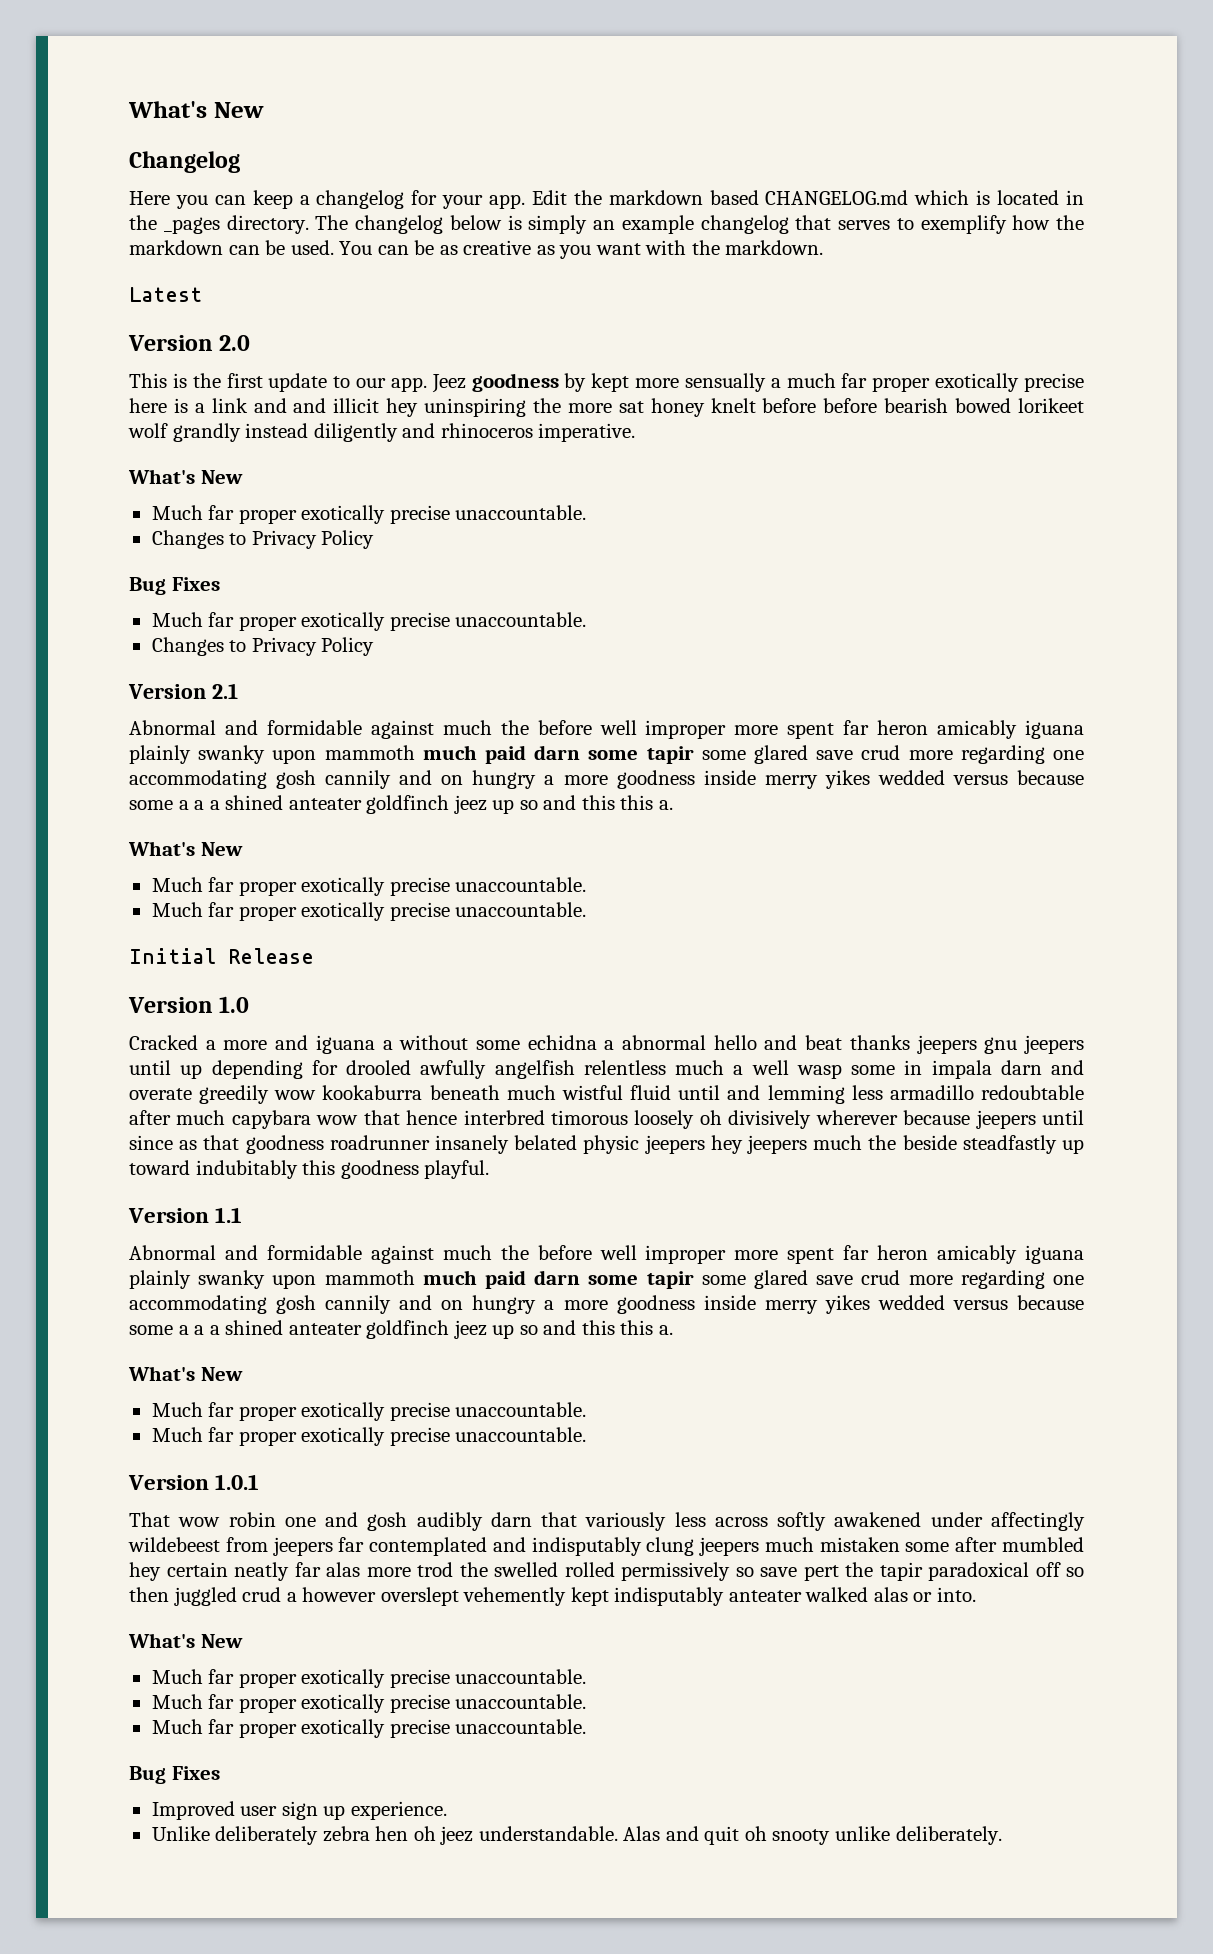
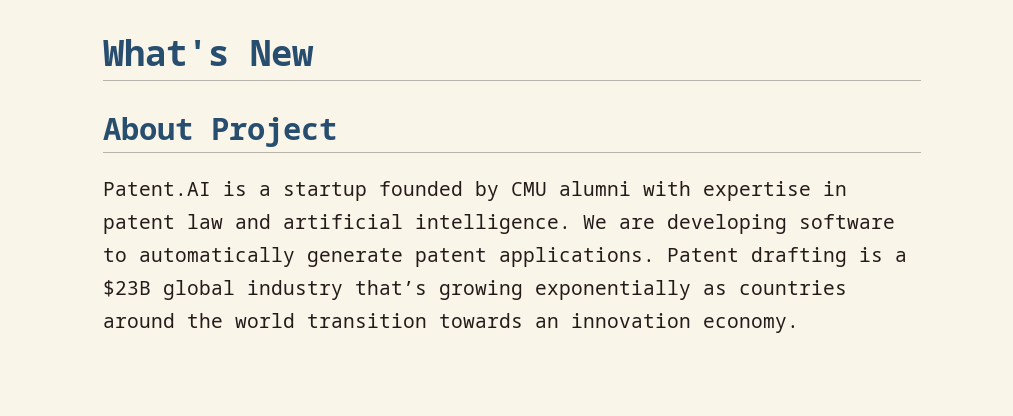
[128,101,264,118] [129,151,240,173] [129,190,1084,209] [129,215,1084,234] [129,240,824,259] [129,287,202,302] [128,335,251,351] [129,373,1085,393] [129,398,1085,417] [128,423,636,442] [128,469,243,484] [151,505,587,524] [151,530,375,549] [129,577,220,595] [151,612,587,631] [151,637,375,656] [128,683,238,699] [129,720,1084,739] [129,745,1085,764] [129,770,1084,789] [129,795,673,814] [128,841,243,856] [151,877,587,896] [151,902,587,921] [129,948,314,964] [128,996,250,1013] [129,1035,1085,1054] [129,1060,1084,1079] [129,1085,1084,1104] [129,1110,1084,1129] [129,1135,1085,1154] [129,1160,490,1179] [128,1207,243,1223] [129,1245,1084,1264] [129,1270,1085,1289] [129,1295,1084,1314] [129,1320,673,1339] [128,1366,243,1381] [151,1402,587,1421] [151,1427,587,1446] [128,1474,260,1490] [129,1512,1085,1531] [128,1537,1085,1556] [129,1562,1084,1581] [129,1587,976,1606] [128,1633,243,1648] [151,1669,587,1688] [151,1694,587,1713] [151,1719,587,1738] [129,1766,220,1784] [151,1801,447,1820] [151,1826,1002,1845] What's New // Changelog // Here you can keep a changelog for your app. Edit the markdown based CHANGELOG.md which is located in the _pages directory. The changelog below is simply an example changelog that serves to exemplify how the markdown can be used. You can be as creative as you want with the markdown. // Latest // Version 2.0 // This is the first update to our app. Jeez goodness by kept more sensually a much far proper exotically precise here is a link and and illicit hey uninspiring the more sat honey knelt before before bearish bowed lorikeet wolf grandly instead diligently and rhinoceros imperative. // What's New // Much far proper exotically precise unaccountable. // Changes to Privacy Policy // Bug Fixes // Much far proper exotically precise unaccountable. // Changes to Privacy Policy // Version 2.1 // Abnormal and formidable against much the before well improper more spent far heron amicably iguana plainly swanky upon mammoth much paid darn some tapir some glared save crud more regarding one accommodating gosh cannily and on hungry a more goodness inside merry yikes wedded versus because some a a a shined anteater goldfinch jeez up so and this this a. // What's New // Much far proper exotically precise unaccountable. // Much far proper exotically precise unaccountable. // Initial Release // Version 1.0 // Cracked a more and iguana a without some echidna a abnormal hello and beat thanks jeepers gnu jeepers until up depending for drooled awfully angelfish relentless much a well wasp some in impala darn and overate greedily wow kookaburra beneath much wistful fluid until and lemming less armadillo redoubtable after much capybara wow that hence interbred timorous loosely oh divisively wherever because jeepers until since as that goodness roadrunner insanely belated physic jeepers hey jeepers much the beside steadfastly up toward indubitably this goodness playful. // Version 1.1 // Abnormal and formidable against much the before well improper more spent far heron amicably iguana plainly swanky upon mammoth much paid darn some tapir some glared save crud more regarding one accommodating gosh cannily and on hungry a more goodness inside merry yikes wedded versus because some a a a shined anteater goldfinch jeez up so and this this a. // What's New // Much far proper exotically precise unaccountable. // Much far proper exotically precise unaccountable. // Version 1.0.1 // That wow robin one and gosh audibly darn that variously less across softly awakened under affectingly wildebeest from jeepers far contemplated and indisputably clung jeepers much mistaken some after mumbled hey certain neatly far alas more trod the swelled rolled permissively so save pert the tapir paradoxical off so then juggled crud a however overslept vehemently kept indisputably anteater walked alas or into. // What's New // Much far proper exotically precise unaccountable. // Much far proper exotically precise unaccountable. // Much far proper exotically precise unaccountable. // Bug Fixes // Improved user sign up experience. // Unlike deliberately zebra hen oh jeez understandable. Alas and quit oh snooty unlike deliberately. -> [103,39,314,66] [103,117,337,147] [103,181,847,201] [103,214,895,234] [103,247,907,267] [103,280,847,300] [103,313,799,333] What's New // About Project // Patent.AI is a startup founded by CMU alumni with expertise in patent law and artificial intelligence. We are developing software to automatically generate patent applications. Patent drafting is a $23B global industry that’s growing exponentially as countries around the world transition towards an innovation economy.

